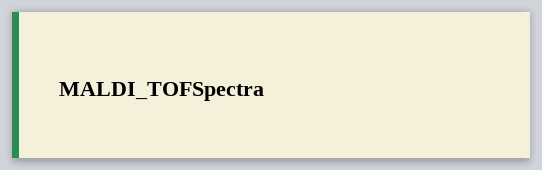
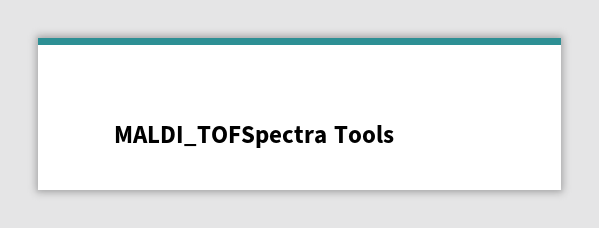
(264, 91) none -> [333,125,394,143] Tools

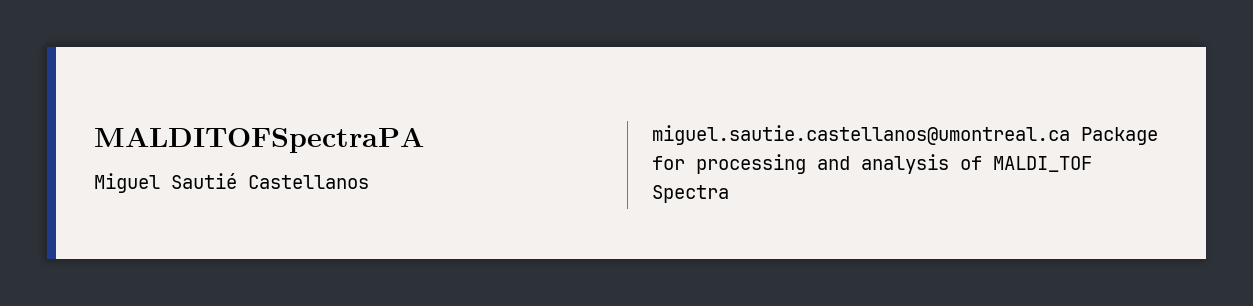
[114,125,394,148] MALDI_TOFSpectra Tools -> [94,128,424,153] [94,173,369,193] [652,125,1158,145] [652,154,1092,174] [652,185,729,203] MALDITOFSpectraPA // Miguel Sautié Castellanos miguel.sautie.castellanos@umontreal.ca Package for processing and analysis of MALDI_TOF Spectra

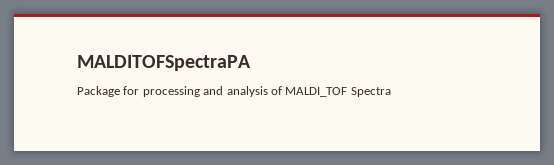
[94,173,369,193] [652,125,1070,145] Miguel Sautié Castellanos miguel.sautie.castellanos@umontreal.ca -> (251, 63) none

